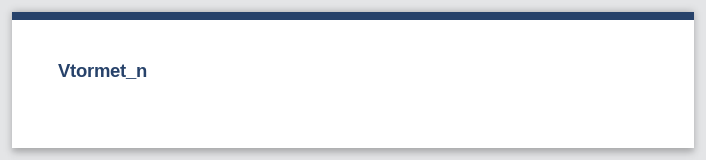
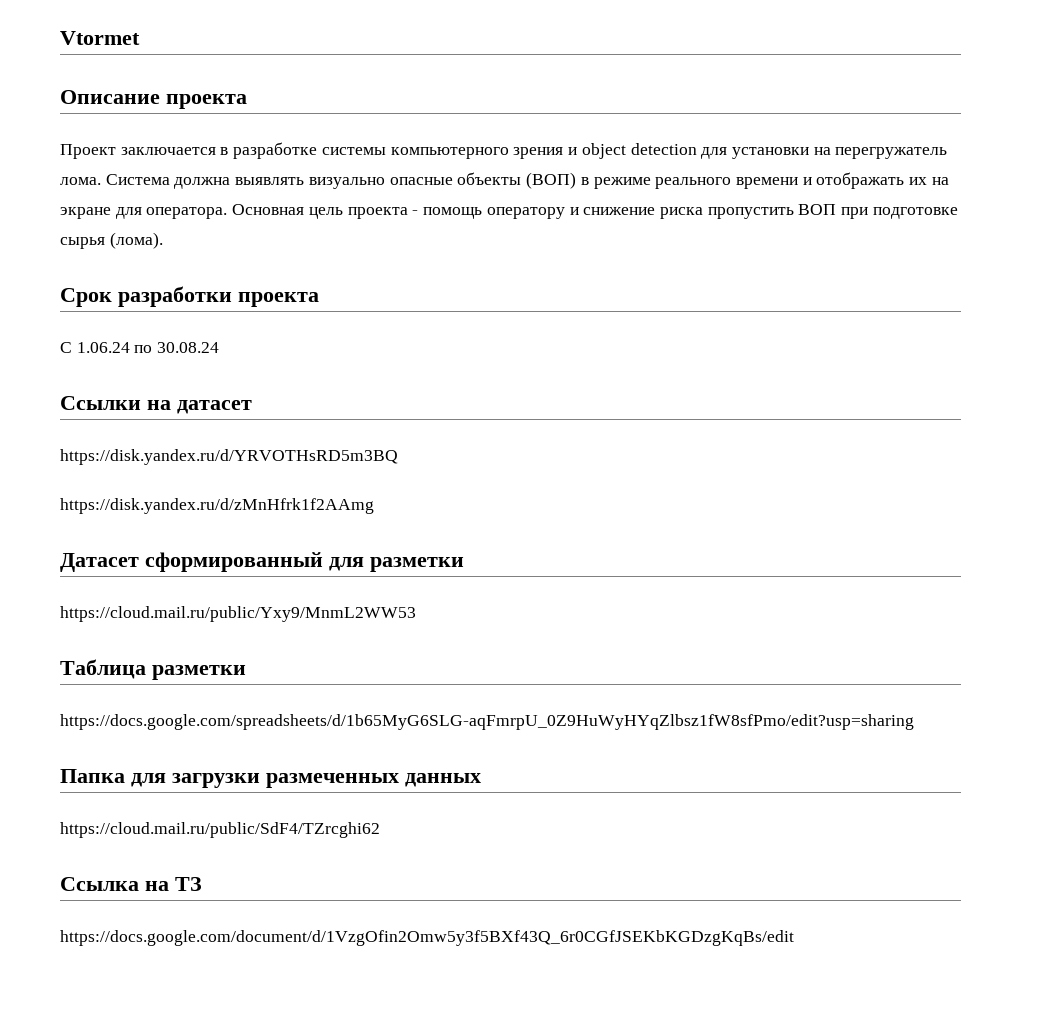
[58,64,147,79] Vtormet_n -> [60,31,140,45] [60,90,247,109] [60,142,948,159] [60,172,949,189] [60,204,958,219] [60,232,163,249] [60,286,319,307] [60,342,220,353] [60,396,252,414] [60,449,398,465] [60,498,374,514] [60,552,464,572] [60,606,416,622] [60,659,246,680] [60,714,914,730] [60,769,481,788] [60,822,380,838] [60,877,202,891] [60,930,794,946] Vtormet // Описание проекта // Проект заключается в разработке системы компьютерного зрения и object detection для установки на перегружатель лома. Система должна выявлять визуально опасные объекты (ВОП) в режиме реального времени и отображать их на экране для оператора. Основная цель проекта - помощь оператору и снижение риска пропустить ВОП при подготовке сырья (лома). // Срок разработки проекта // C 1.06.24 по 30.08.24 // Ссылки на датасет // https://disk.yandex.ru/d/YRVOTHsRD5m3BQ // https://disk.yandex.ru/d/zMnHfrk1f2AAmg // Датасет сформированный для разметки // https://cloud.mail.ru/public/Yxy9/MnmL2WW53 // Таблица разметки // https://docs.google.com/spreadsheets/d/1b65MyG6SLG-aqFmrpU_0Z9HuWyHYqZlbsz1fW8sfPmo/edit?usp=sharing // Папка для загрузки размеченных данных // https://cloud.mail.ru/public/SdF4/TZrcghi62 // Ссылка на ТЗ // https://docs.google.com/document/d/1VzgOfin2Omw5y3f5BXf43Q_6r0CGfJSEKbKGDzgKqBs/edit

